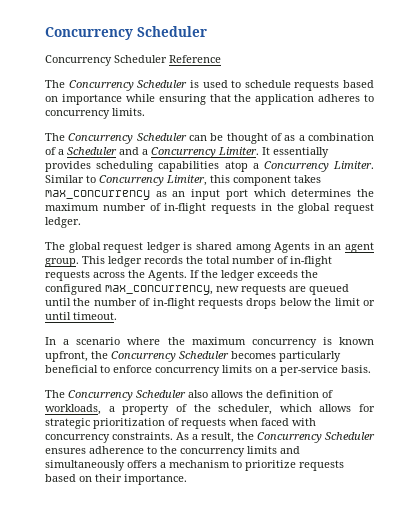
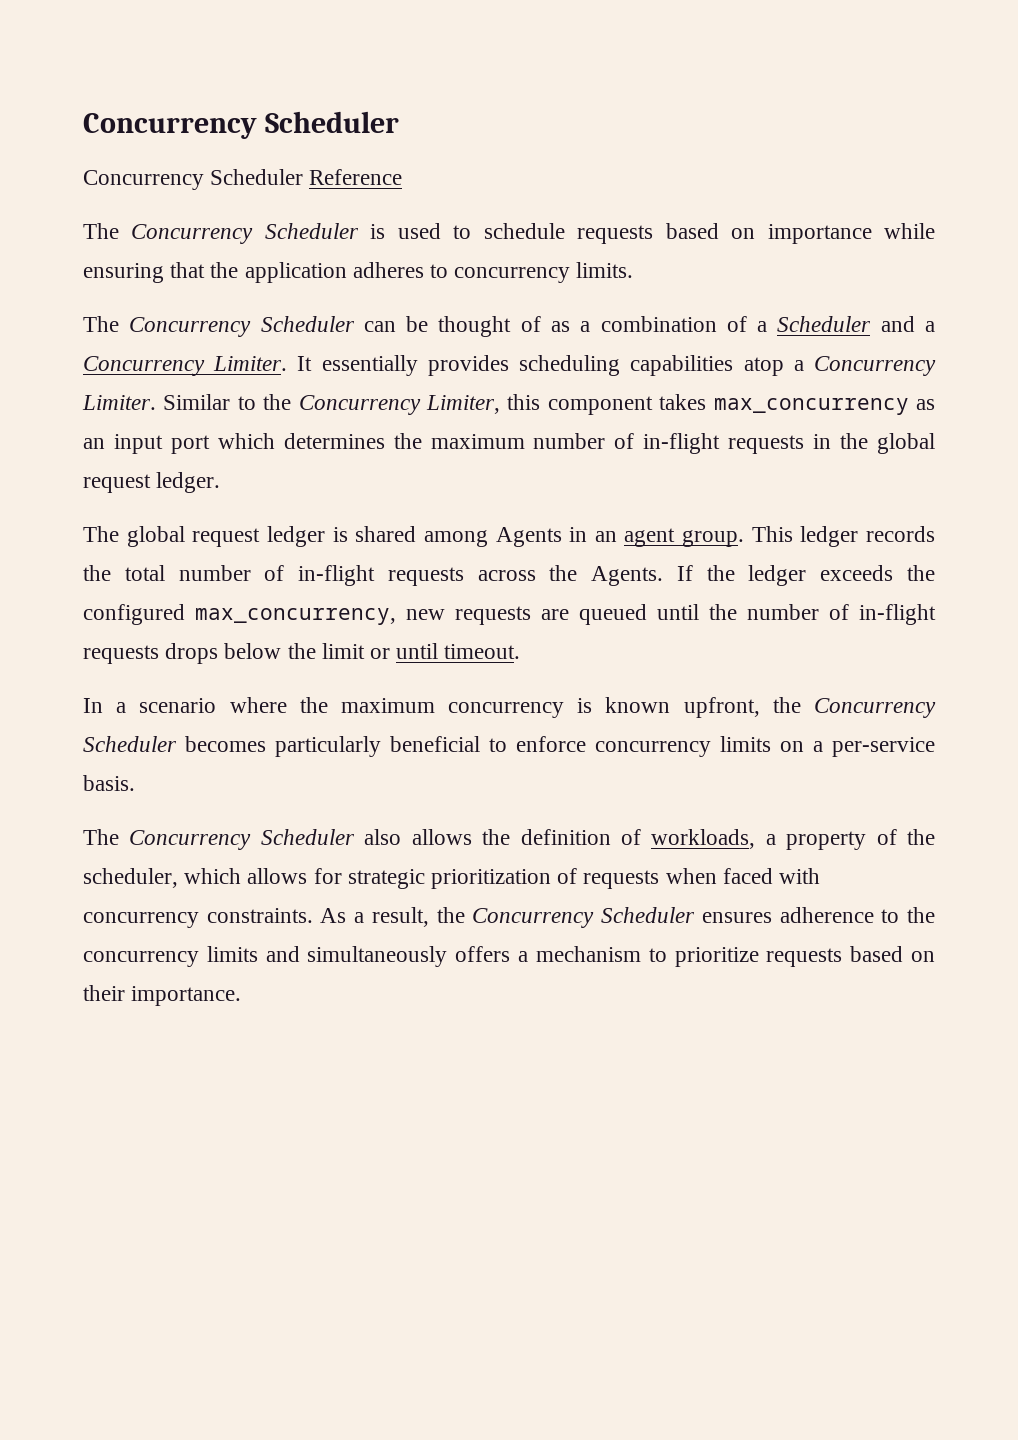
(96, 179) none -> [263,394,292,410] the

